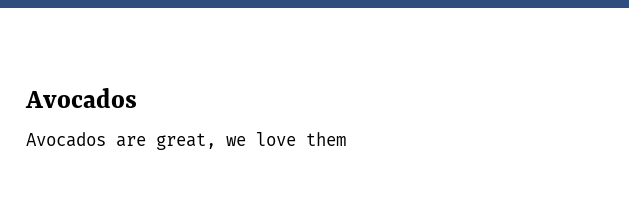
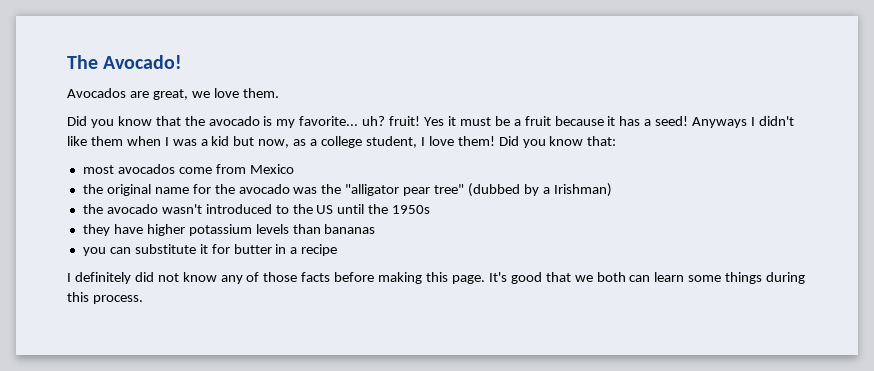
[25,88,137,108] Avocados -> [67,55,183,69] The Avocado!
[306,132,346,146] them -> [242,88,279,98] [67,116,794,128] [67,136,617,148] [82,164,294,174] [82,183,612,197] [82,204,431,214] [82,224,376,236] [82,244,338,256] [67,272,806,284] [67,292,143,304] them. // Did you know that the avocado is my favorite... uh? fruit! Yes it must be a fruit because it has a seed! Anyways I didn't like them when I was a kid but now, as a college student, I love them! Did you know that: // most avocados come from Mexico // the original name for the avocado was the "alligator pear tree" (dubbed by a Irishman) // the avocado wasn't introduced to the US until the 1950s // they have higher potassium levels than bananas // you can substitute it for butter in a recipe // I definitely did not know any of those facts before making this page. It's good that we both can learn some things during this process.

